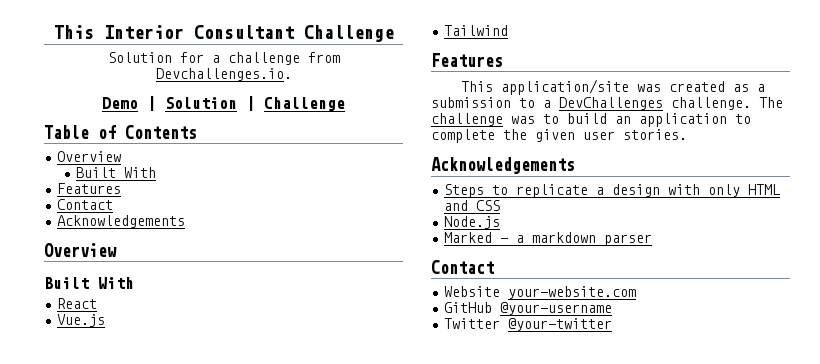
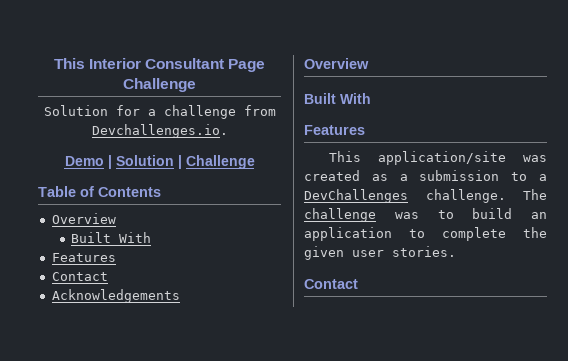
(294, 32) none -> [228,59,266,72] Page
[57,298,98,309] [57,314,106,327] [444,25,509,36] // React // Vue.js // Tailwind -> (371, 98) none
[431,157,575,174] [444,184,781,198] [444,200,501,211] [444,216,501,229] [444,232,653,246] [431,260,494,274] [444,286,637,299] [444,302,613,315] [444,318,613,331] Acknowledgements // Steps to replicate a design with only HTML and CSS // Node.js // Marked - a markdown parser // Contact // Website your-website.com // GitHub @your-username // Twitter @your-twitter -> [304,279,358,289] Contact

